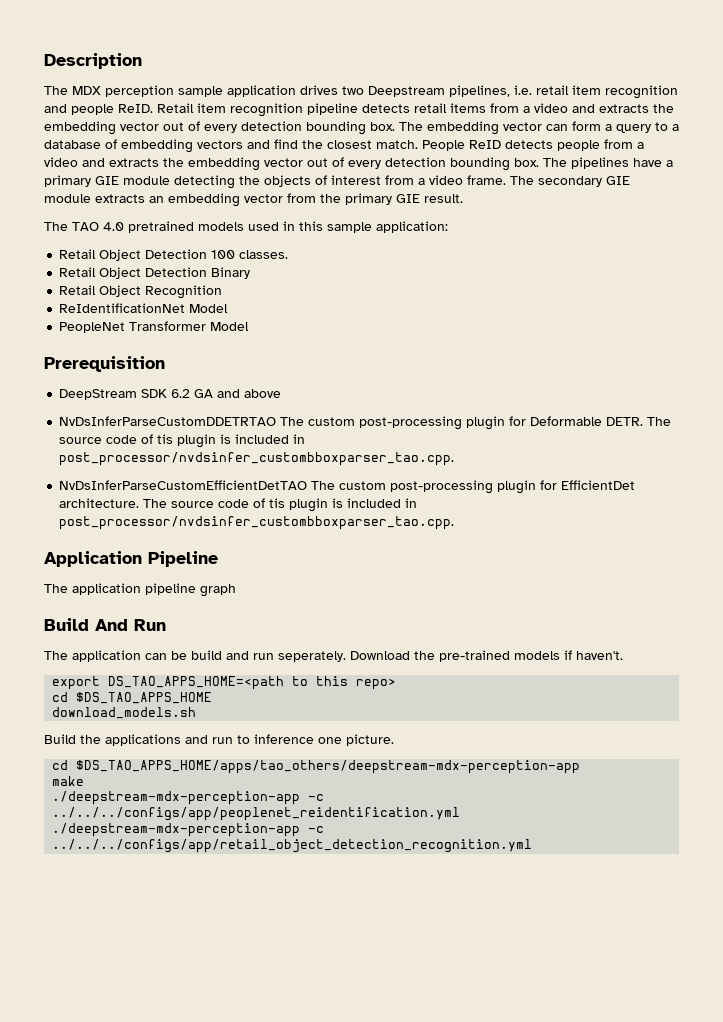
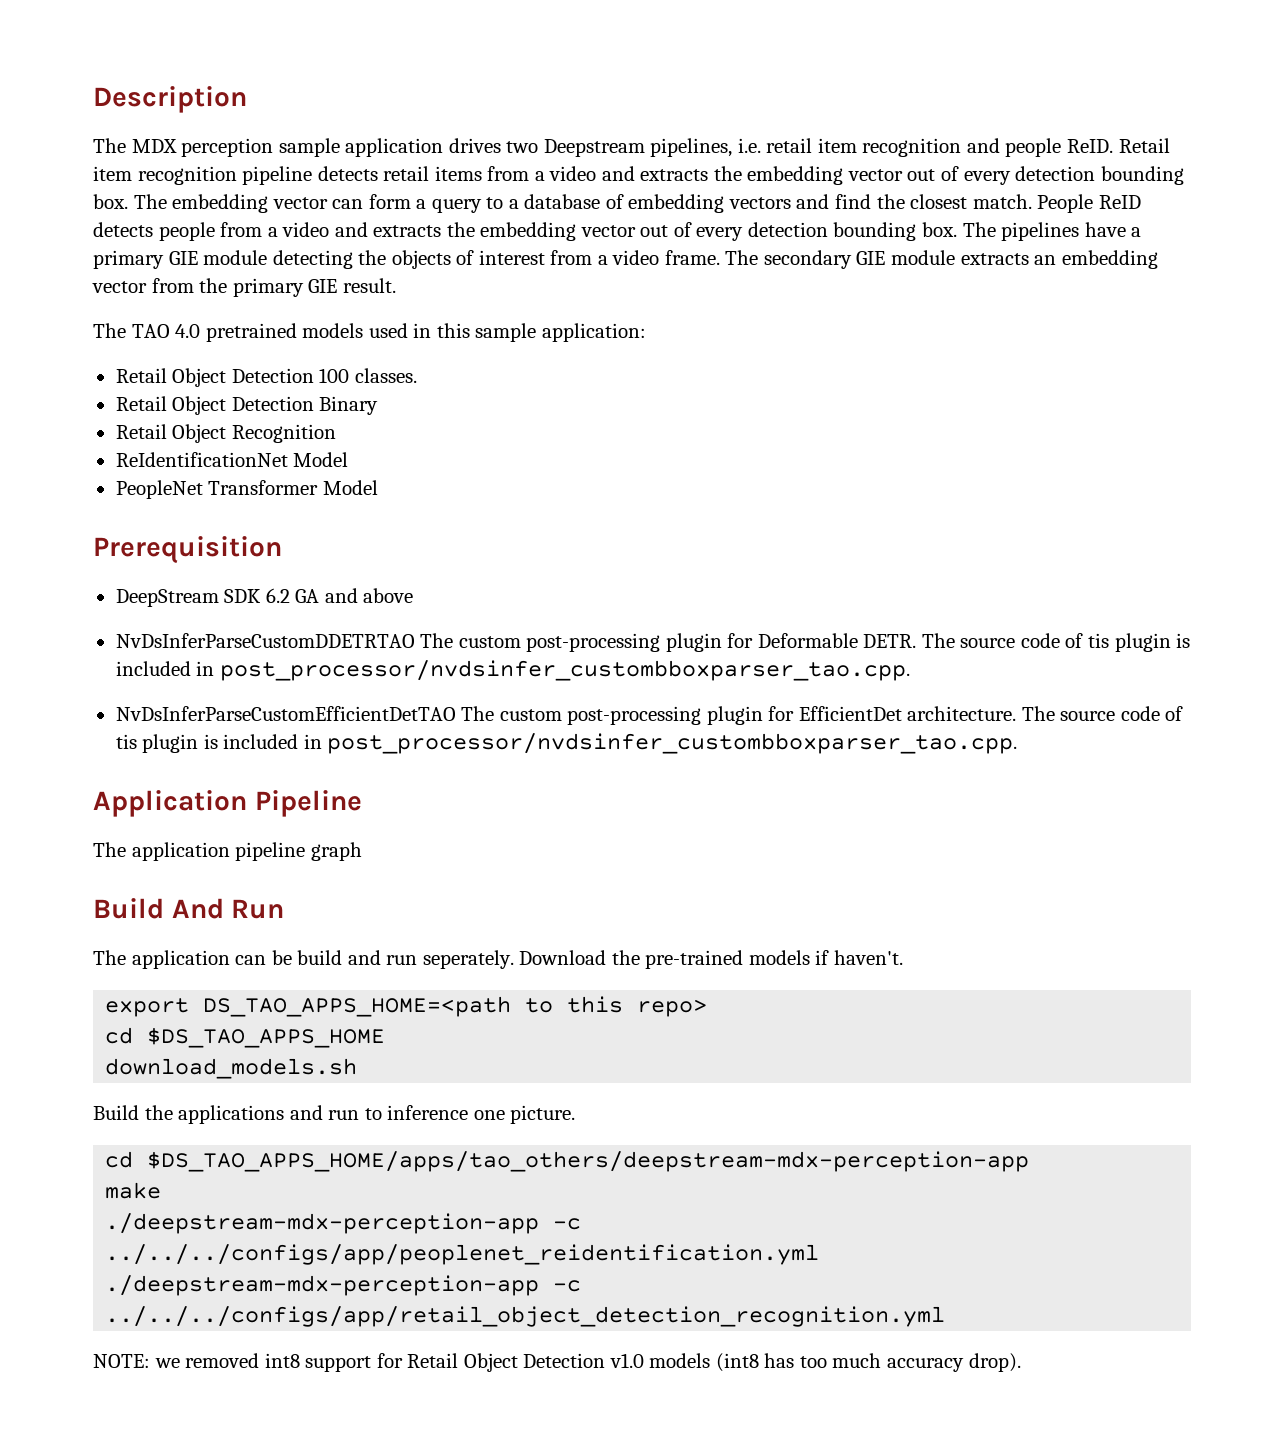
(533, 846) none -> [93,1353,1021,1372] // NOTE: we removed int8 support for Retail Object Detection v1.0 models (int8 has too much accuracy drop).

